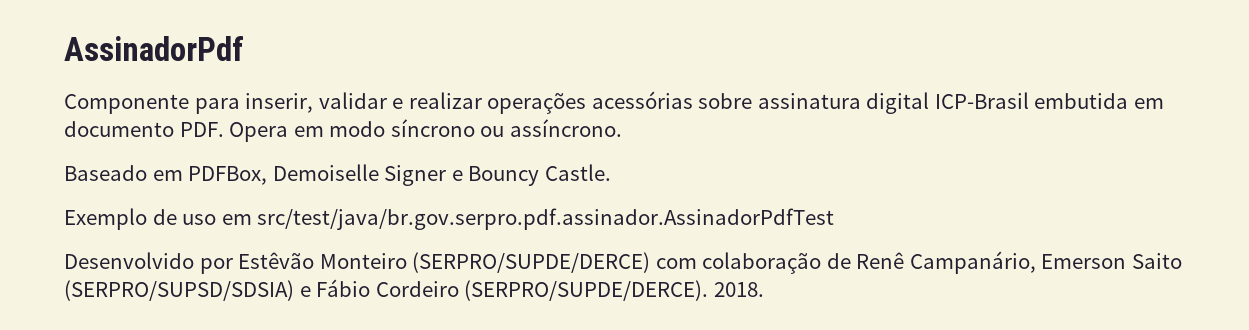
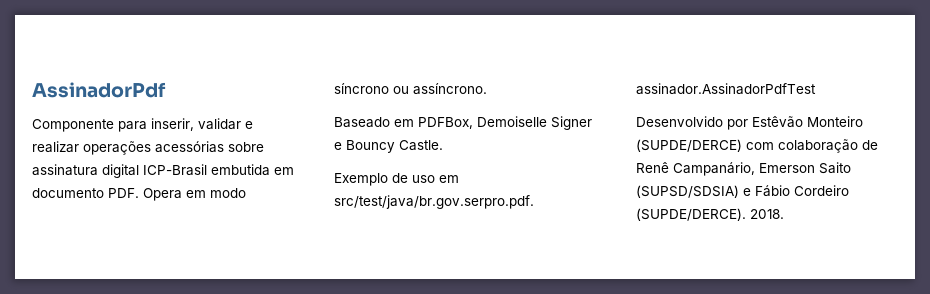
[412,252,651,273] (SERPRO/SUPDE/DERCE) -> [636,139,742,152] (SUPDE/DERCE)
[64,280,294,301] (SERPRO/SUPSD/SDSIA) -> [636,185,739,198] (SUPSD/SDSIA)
[464,280,709,301] (SERPRO/SUPDE/DERCE). -> [636,208,746,221] (SUPDE/DERCE).

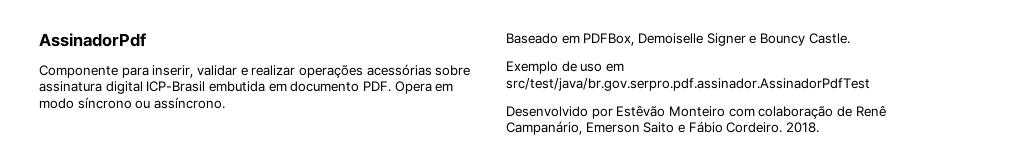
[636,139,742,152] (SUPDE/DERCE) -> (725, 111) none
[636,185,739,198] (SUPSD/SDSIA) -> (675, 127) none
[794,185,849,196] [636,208,746,221] Cordeiro (SUPDE/DERCE). -> [726,122,783,133] Cordeiro.

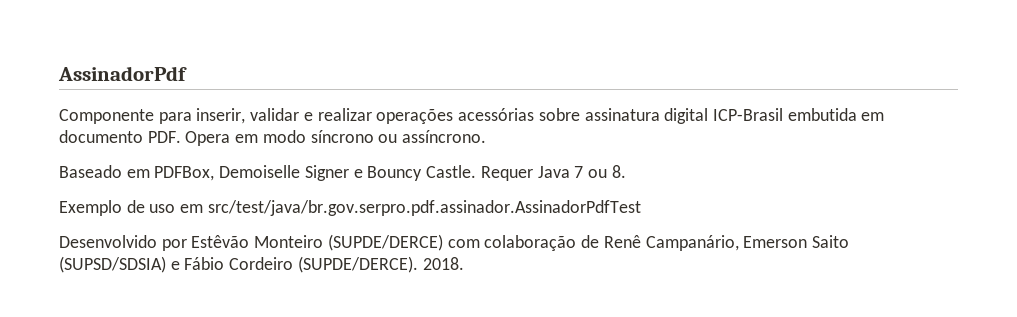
(850, 38) none -> [480,165,626,181] Requer Java 7 ou 8.
(725, 111) none -> [327,234,443,251] (SUPDE/DERCE)
(675, 127) none -> [59,256,166,273] (SUPSD/SDSIA)
[726,122,783,133] Cordeiro. -> [229,256,418,273] Cordeiro (SUPDE/DERCE).

